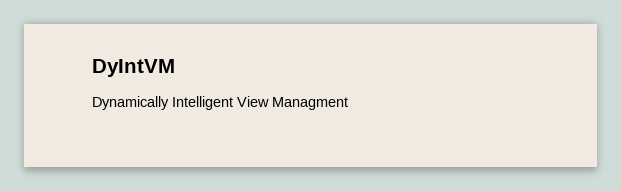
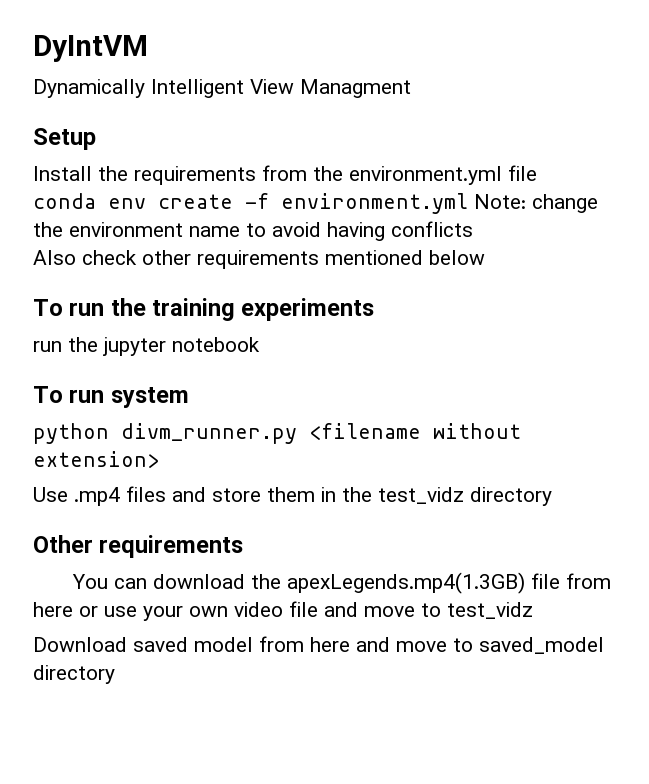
(348, 103) none -> [33,128,96,150] [33,165,537,185] [33,193,598,214] [33,221,473,241] [33,250,485,269] [33,298,375,321] [33,337,260,356] [33,386,189,408] [33,423,521,444] [33,451,159,468] [33,486,552,506] [33,535,244,558] [72,572,612,594] [33,601,533,621] [33,636,604,654] [33,665,115,684] // Setup // Install the requirements from the environment.yml file // conda env create -f environment.yml Note: change the environment name to avoid having conflicts // Also check other requirements mentioned below // To run the training experiments // run the jupyter notebook // To run system // python divm_runner.py <filename without extension> // Use .mp4 files and store them in the test_vidz directory // Other requirements // You can download the apexLegends.mp4(1.3GB) file from here or use your own video file and move to test_vidz // Download saved model from here and move to saved_model directory

